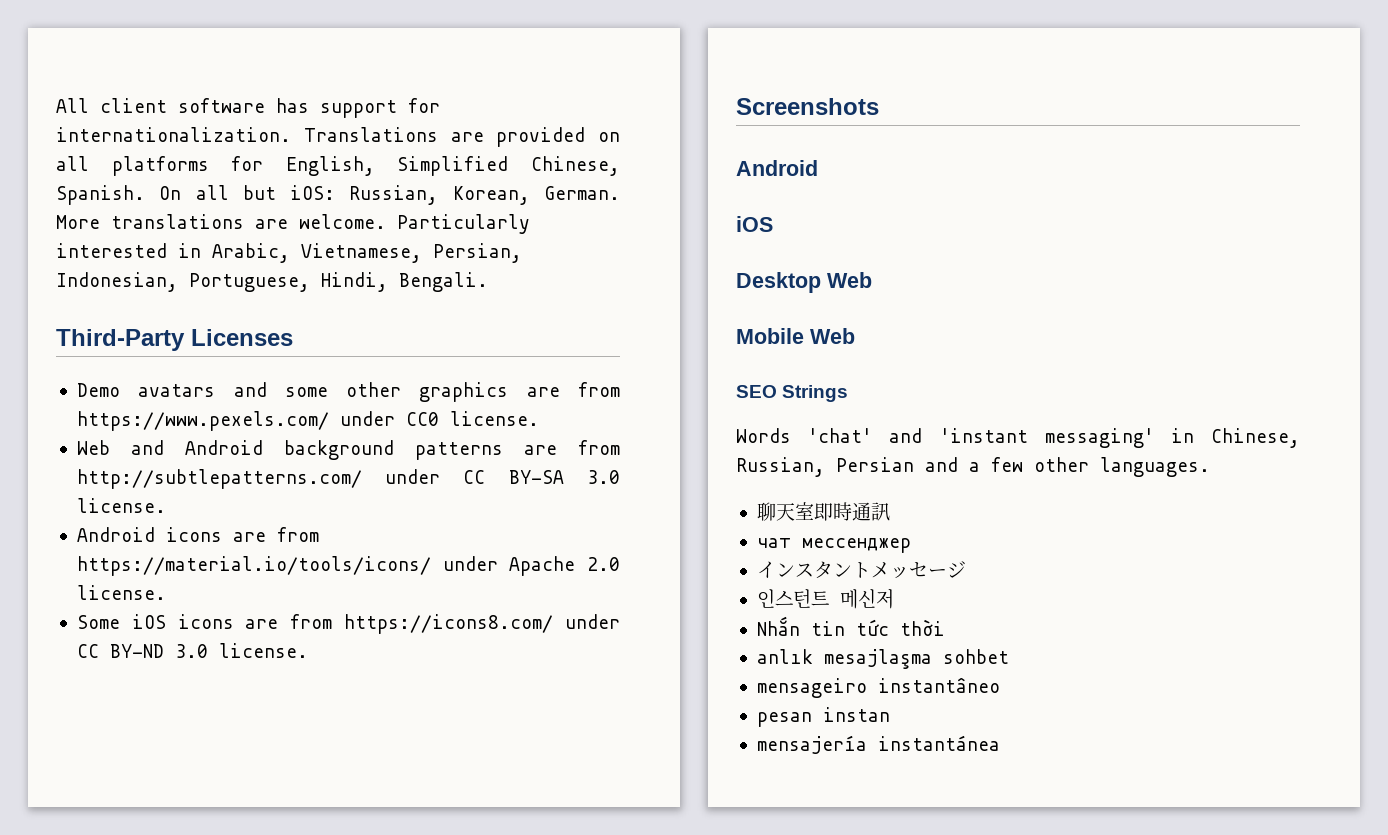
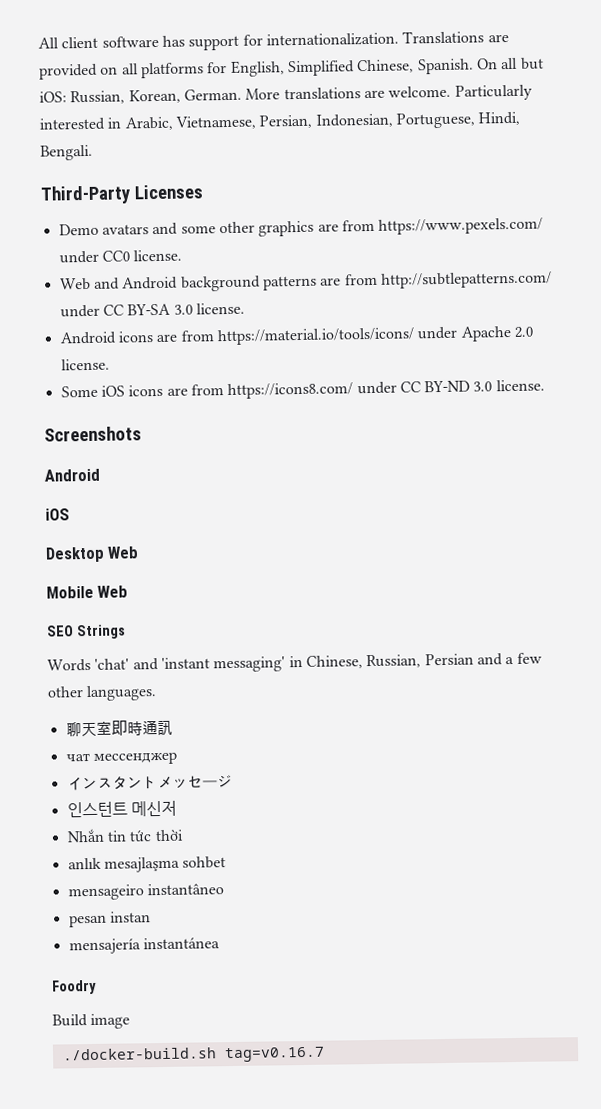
(1000, 743) none -> [51,979,97,995] [52,1013,131,1030] [61,1046,325,1063] // Foodry // Build image // ./docker-build.sh tag=v0.16.7

